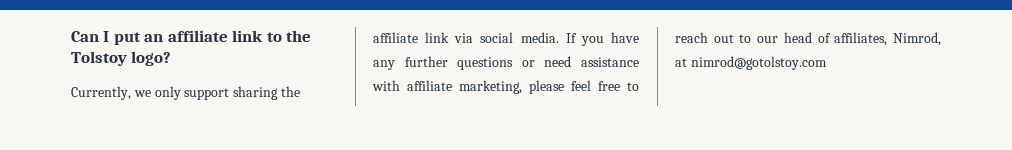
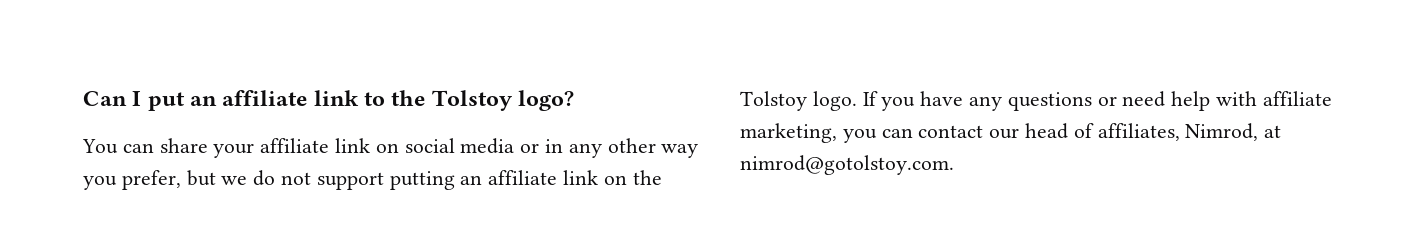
[71,86,300,100] [373,32,559,43] Currently, we only support sharing the affiliate link via social media. -> [82,138,699,158] [83,170,662,190] [740,91,857,111] You can share your affiliate link on social media or in any other way you prefer, but we do not support putting an affiliate link on the Tolstoy logo.
[404,56,448,67] further -> (1003, 103) none
[581,57,639,67] assistance -> [1171,91,1211,111] help
[529,80,639,94] [675,32,752,43] please feel free to reach out to -> [842,125,984,143] you can contact
[690,56,827,70] nimrod@gotolstoy.com -> [740,155,954,175] nimrod@gotolstoy.com.

